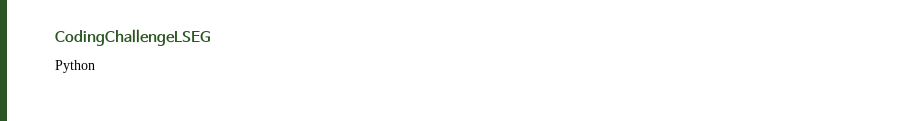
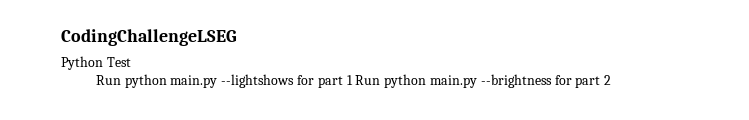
(95, 66) none -> [106,57,131,67] [95,74,612,88] Test // Run python main.py --lightshows for part 1 Run python main.py --brightness for part 2

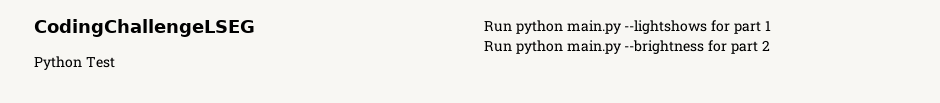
(353, 80) none -> (771, 26) //

